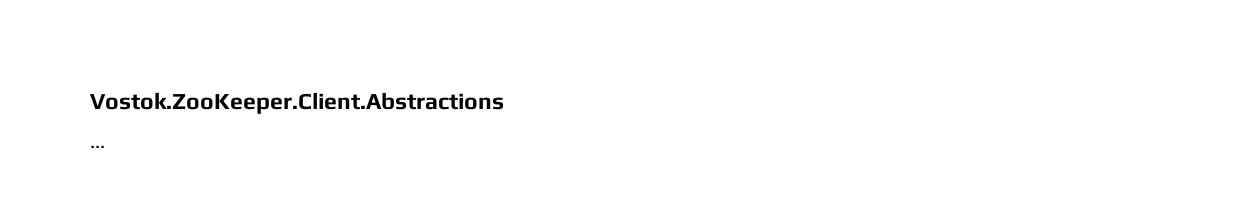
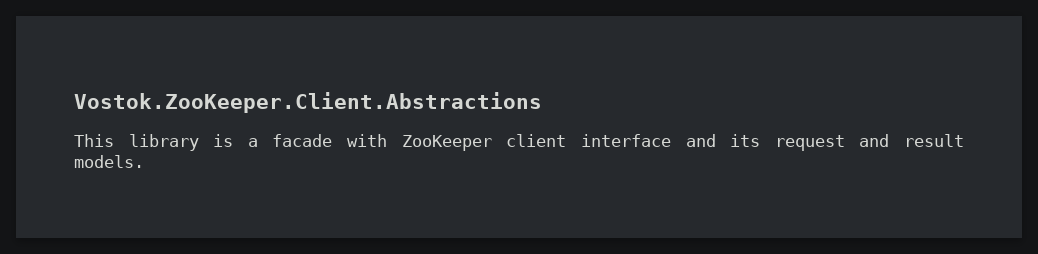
[90,145,105,148] ... -> [74,134,965,151] [74,155,144,168] This library is a facade with ZooKeeper client interface and its request and result models.

